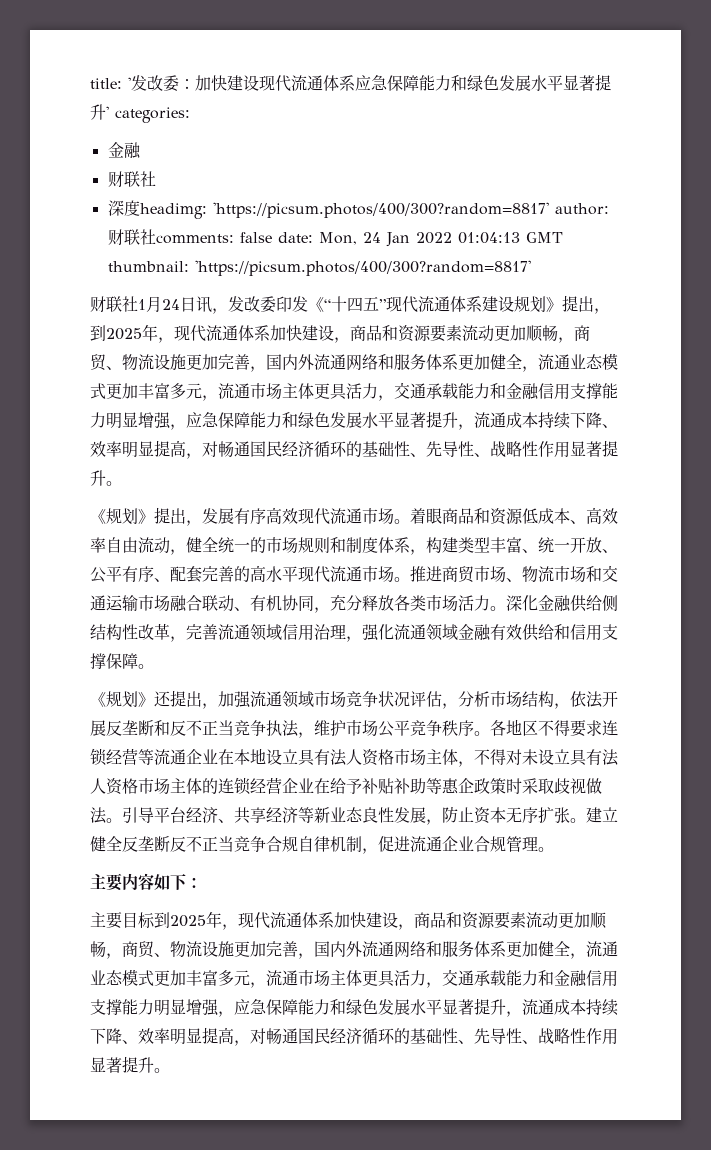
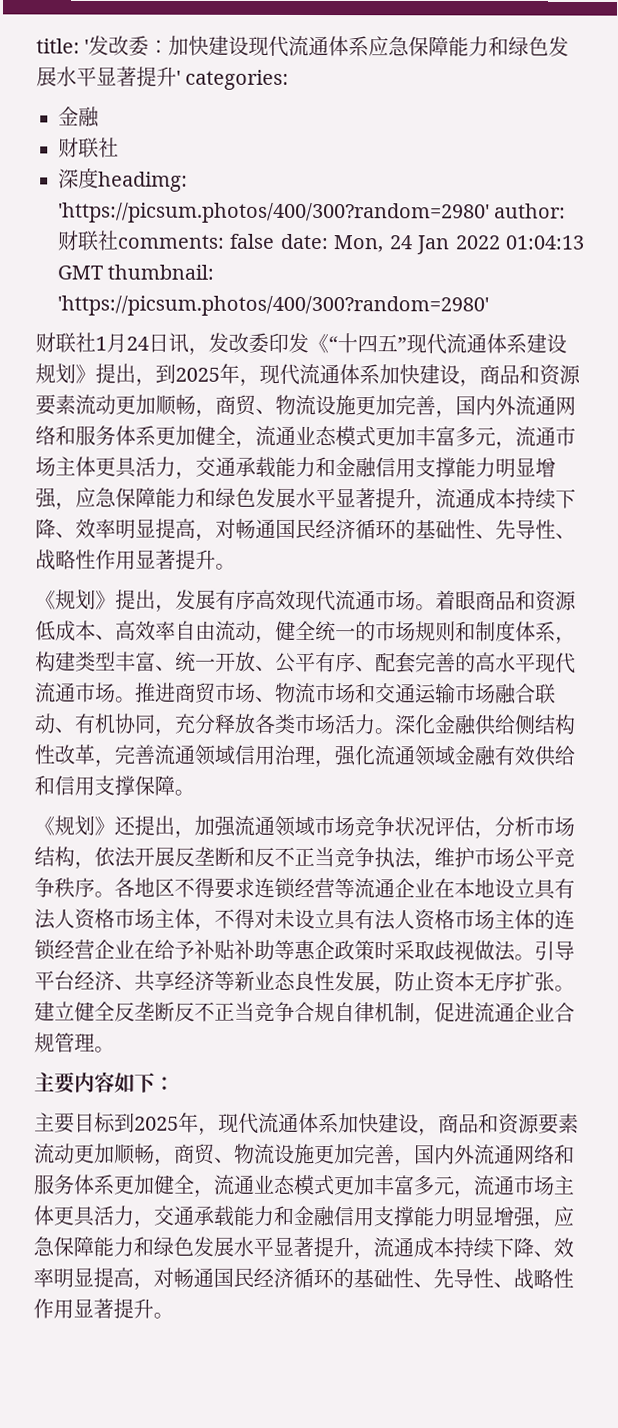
[212,202,549,218] 'https://picsum.photos/400/300?random=8817' -> [58,202,490,224] 'https://picsum.photos/400/300?random=2980'
[194,260,531,276] 'https://picsum.photos/400/300?random=8817' -> [57,295,489,317] 'https://picsum.photos/400/300?random=2980'

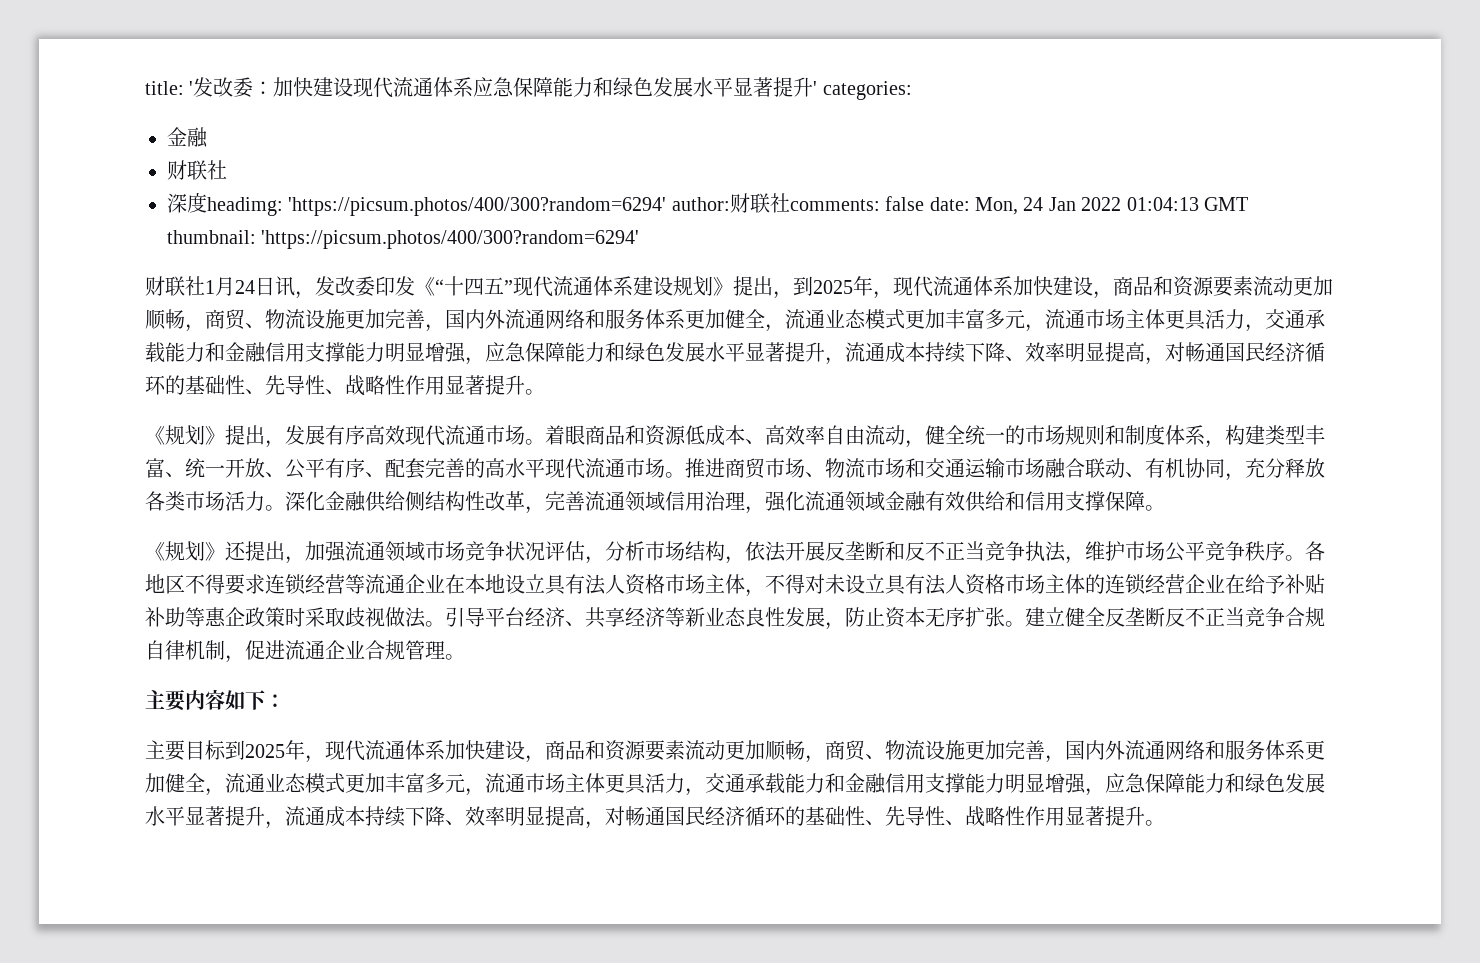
[58,202,490,224] 'https://picsum.photos/400/300?random=2980' -> [288,197,667,216] 'https://picsum.photos/400/300?random=6294'
[57,295,489,317] 'https://picsum.photos/400/300?random=2980' -> [261,230,640,249] 'https://picsum.photos/400/300?random=6294'

